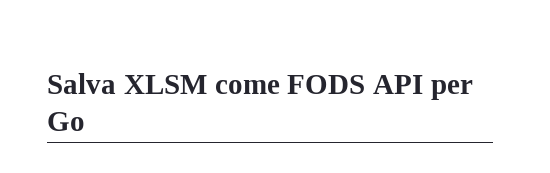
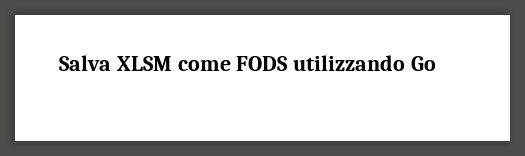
[373,75,474,100] API per -> [293,55,406,71] utilizzando

